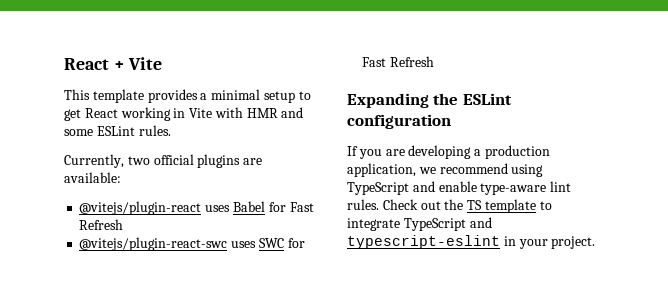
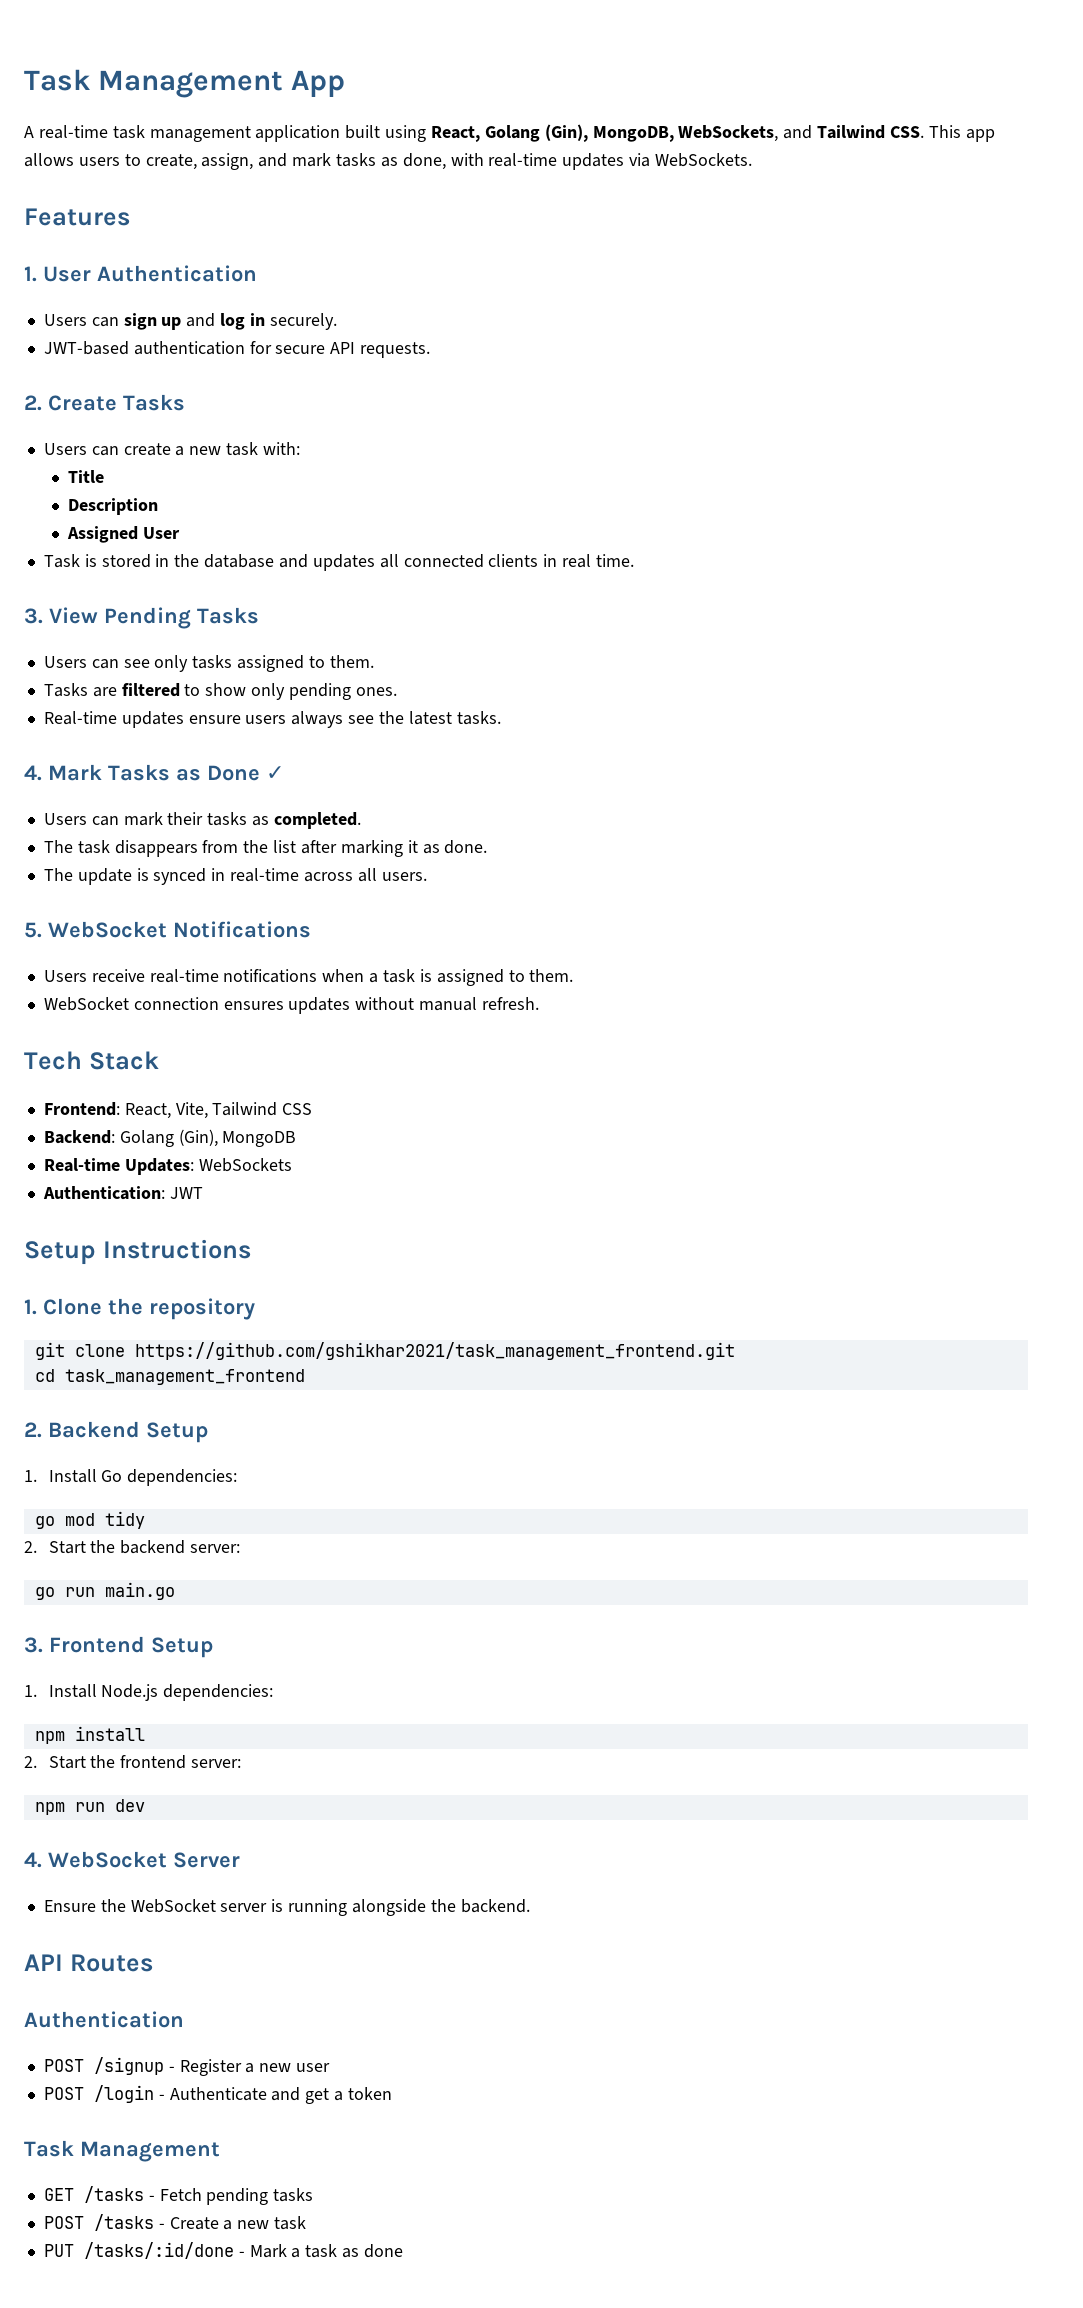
[64,57,163,70] [64,89,311,103] [64,107,304,121] [64,125,171,136] [64,154,263,168] [64,172,121,183] [79,201,314,215] [79,219,124,230] [79,237,305,251] [362,56,435,67] [347,93,512,108] [347,114,451,129] [347,145,550,159] [347,163,544,177] [347,181,572,195] [347,199,552,213] [347,217,492,231] [347,235,596,249] React + Vite // This template provides a minimal setup to get React working in Vite with HMR and some ESLint rules. // Currently, two official plugins are available: // @vitejs/plugin-react uses Babel for Fast Refresh // @vitejs/plugin-react-swc uses SWC for Fast Refresh // Expanding the ESLint configuration // If you are developing a production application, we recommend using TypeScript and enable type-aware lint rules. Check out the TS template to integrate TypeScript and typescript-eslint in your project. -> [24,69,345,98] [24,124,995,142] [24,153,753,170] [24,208,130,226] [24,265,257,282] [43,313,337,330] [43,341,431,358] [24,394,185,411] [43,442,300,456] [68,470,105,483] [68,498,159,515] [67,526,181,543] [43,554,634,571] [24,607,259,629] [43,655,374,672] [43,683,397,700] [43,711,501,728] [24,764,284,781] [43,812,361,829] [43,840,488,857] [43,868,427,885] [24,921,311,938] [43,969,574,986] [43,997,539,1014] [24,1051,159,1070] [43,1102,313,1119] [43,1129,297,1147] [43,1158,292,1175] [42,1186,203,1200] [24,1239,251,1265] [24,1298,255,1320] [34,1342,735,1360] [34,1369,305,1385] [24,1421,208,1443] [24,1469,238,1486] [34,1511,145,1529] [24,1540,241,1554] [34,1582,175,1600] [24,1636,213,1658] [24,1684,274,1701] [34,1726,145,1744] [24,1755,242,1769] [34,1799,145,1815] [24,1851,240,1868] [43,1899,530,1916] [24,1954,153,1972] [24,2011,184,2028] [43,2057,331,2076] [43,2085,392,2104] [24,2140,220,2162] [43,2186,314,2205] [43,2214,307,2231] [43,2242,403,2259] Task Management App // A real-time task management application built using React, Golang (Gin), MongoDB, WebSockets, and Tailwind CSS. This app allows users to create, assign, and mark tasks as done, with real-time updates via WebSockets. // Features // 1. User Authentication // Users can sign up and log in securely. // JWT-based authentication for secure API requests. // 2. Create Tasks // Users can create a new task with: // Title // Description // Assigned User // Task is stored in the database and updates all connected clients in real time. // 3. View Pending Tasks // Users can see only tasks assigned to them. // Tasks are filtered to show only pending ones. // Real-time updates ensure users always see the latest tasks. // 4. Mark Tasks as Done ✓ // Users can mark their tasks as completed. // The task disappears from the list after marking it as done. // The update is synced in real-time across all users. // 5. WebSocket Notifications // Users receive real-time notifications when a task is assigned to them. // WebSocket connection ensures updates without manual refresh. // Tech Stack // Frontend: React, Vite, Tailwind CSS // Backend: Golang (Gin), MongoDB // Real-time Updates: WebSockets // Authentication: JWT // Setup Instructions // 1. Clone the repository // git clone https://github.com/gshikhar2021/task_management_frontend.git // cd task_management_frontend // 2. Backend Setup // 1. Install Go dependencies: // go mod tidy // 2. Start the backend server: // go run main.go // 3. Frontend Setup // 1. Install Node.js dependencies: // npm install // 2. Start the frontend server: // npm run dev // 4. WebSocket Server // Ensure the WebSocket server is running alongside the backend. // API Routes // Authentication // POST /signup - Register a new user // POST /login - Authenticate and get a token // Task Management // GET /tasks - Fetch pending tasks // POST /tasks - Create a new task // PUT /tasks/:id/done - Mark a task as done

